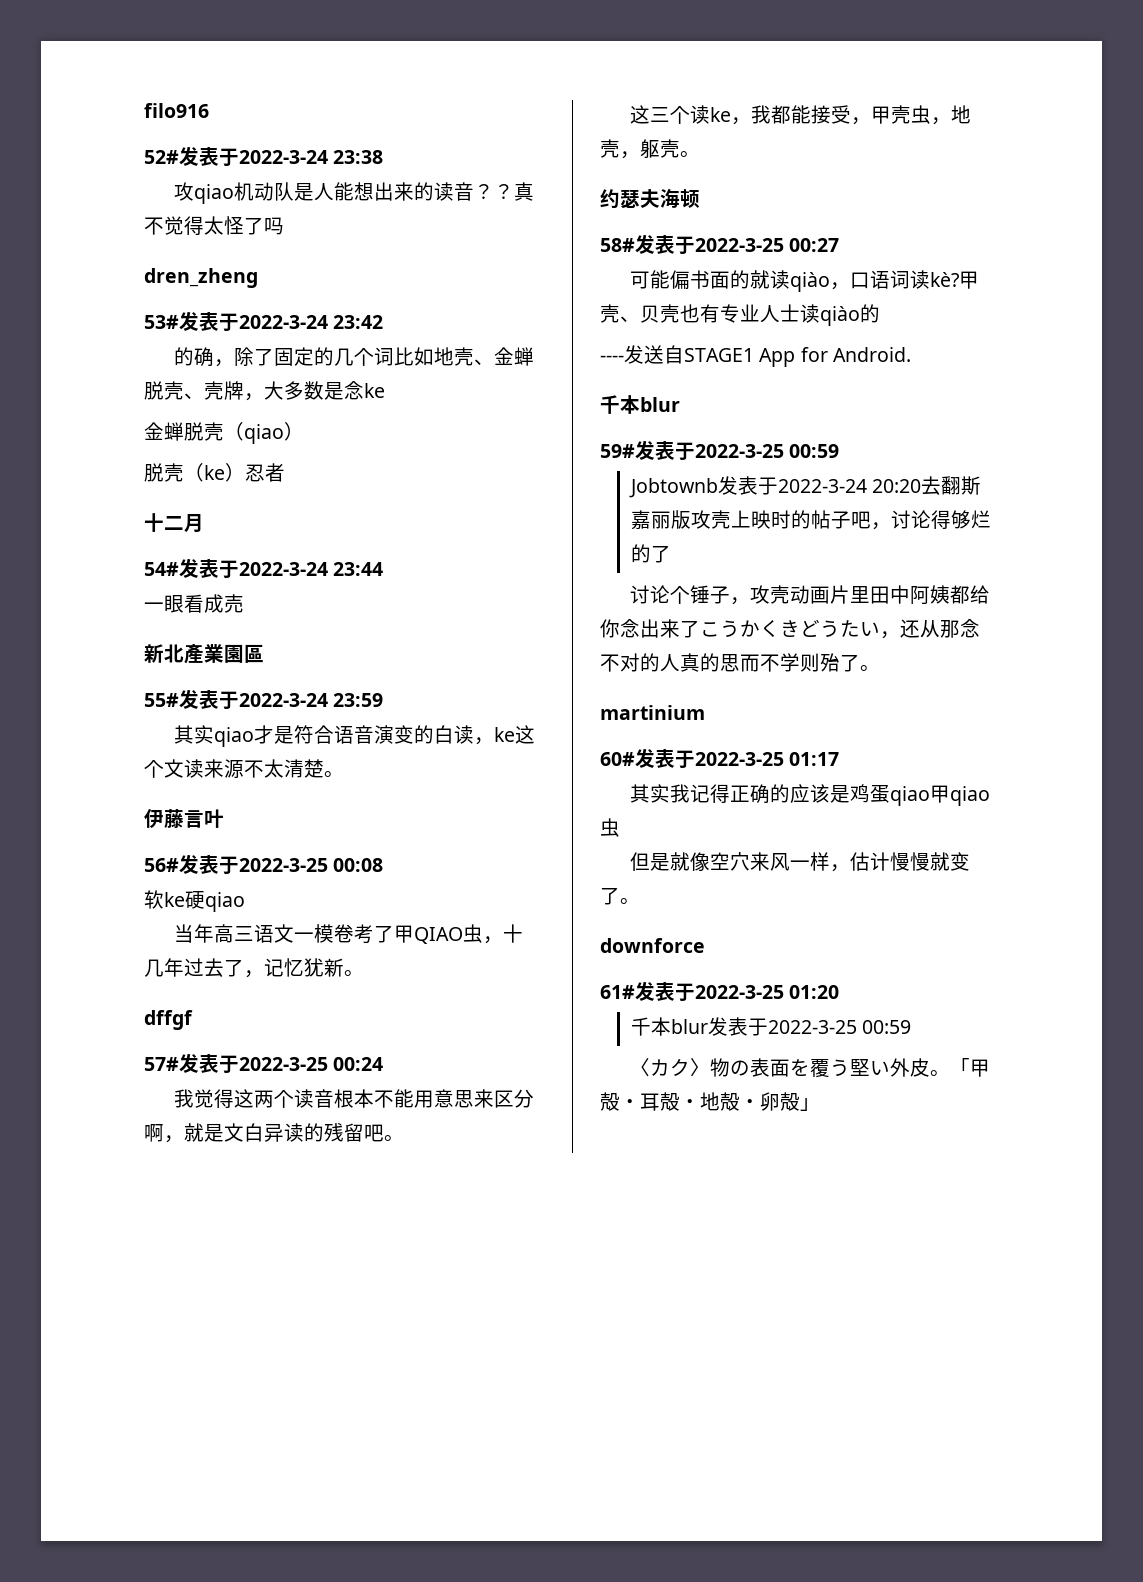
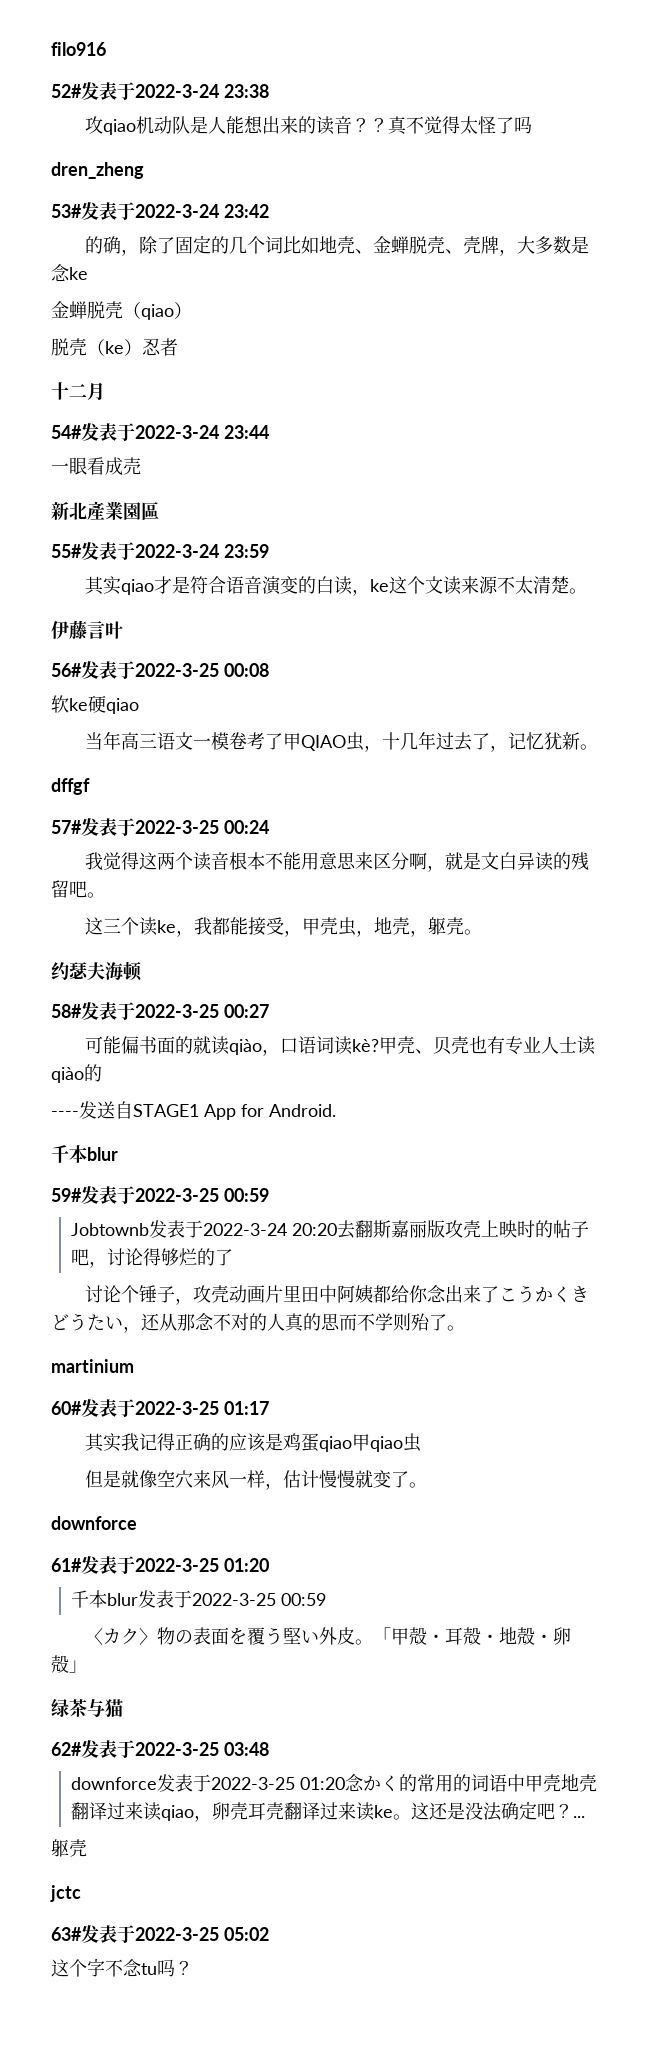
(820, 1104) none -> [51,1699,123,1717] [51,1740,269,1758] [71,1774,598,1792] [71,1801,586,1822] [51,1839,87,1857] [50,1885,81,1902] [51,1925,269,1943] [51,1958,193,1977] // 绿茶与猫 // 62#发表于2022-3-25 03:48 // downforce发表于2022-3-25 01:20念かく的常用的词语中甲壳地壳翻译过来读qiao，卵壳耳壳翻译过来读ke。这还是没法确定吧？... // 躯壳 // jctc // 63#发表于2022-3-25 05:02 // 这个字不念tu吗？

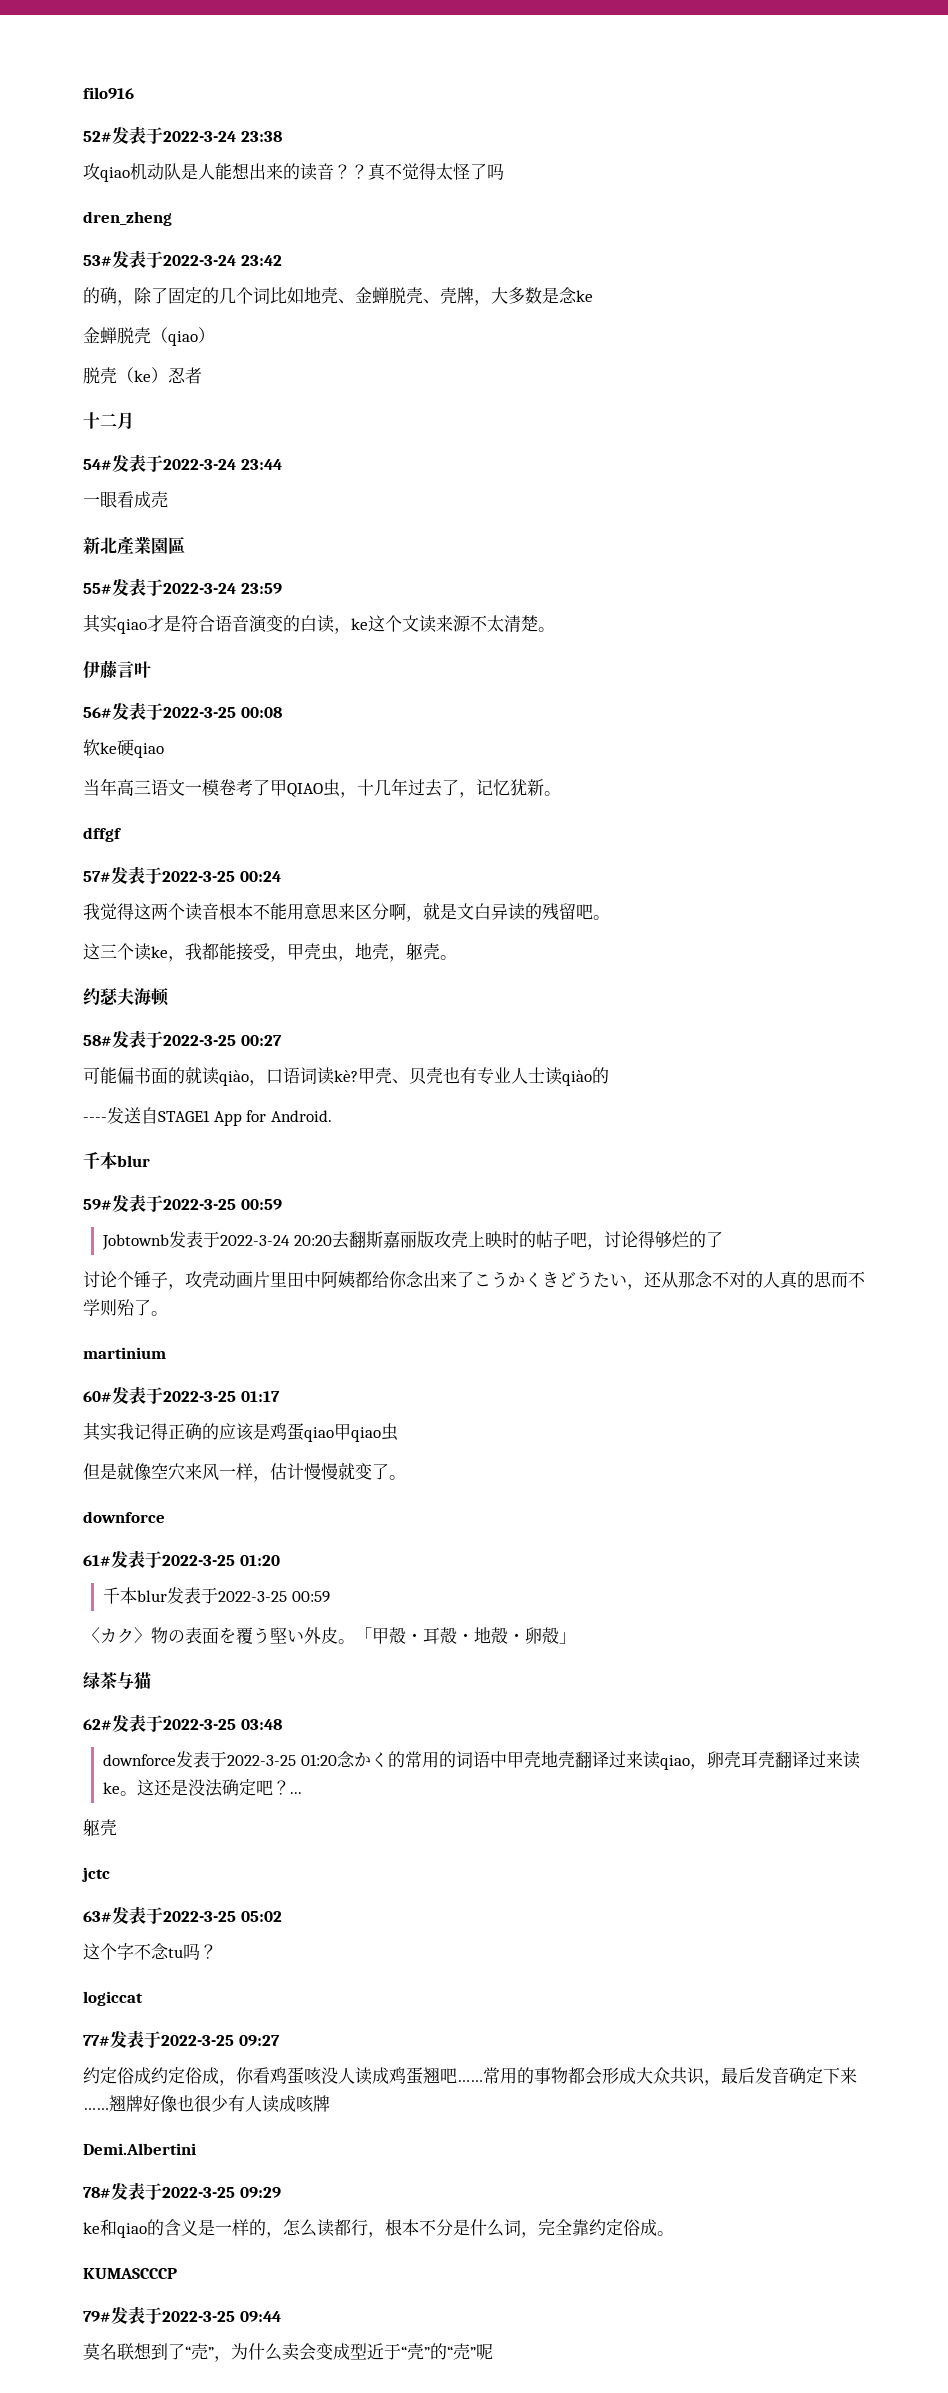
(193, 1968) none -> [83,1991,143,2006] [83,2030,280,2048] [83,2067,857,2086] [83,2095,330,2113] [83,2143,196,2155] [83,2182,281,2200] [83,2219,674,2238] [83,2268,177,2279] [83,2306,281,2324] [83,2343,493,2362] // logiccat // 77#发表于2022-3-25 09:27 // 约定俗成约定俗成，你看鸡蛋咳没人读成鸡蛋翘吧……常用的事物都会形成大众共识，最后发音确定下来……翘牌好像也很少有人读成咳牌 // Demi.Albertini // 78#发表于2022-3-25 09:29 // ke和qiao的含义是一样的，怎么读都行，根本不分是什么词，完全靠约定俗成。 // KUMASCCCP // 79#发表于2022-3-25 09:44 // 莫名联想到了“売”，为什么卖会变成型近于“壳”的“売”呢

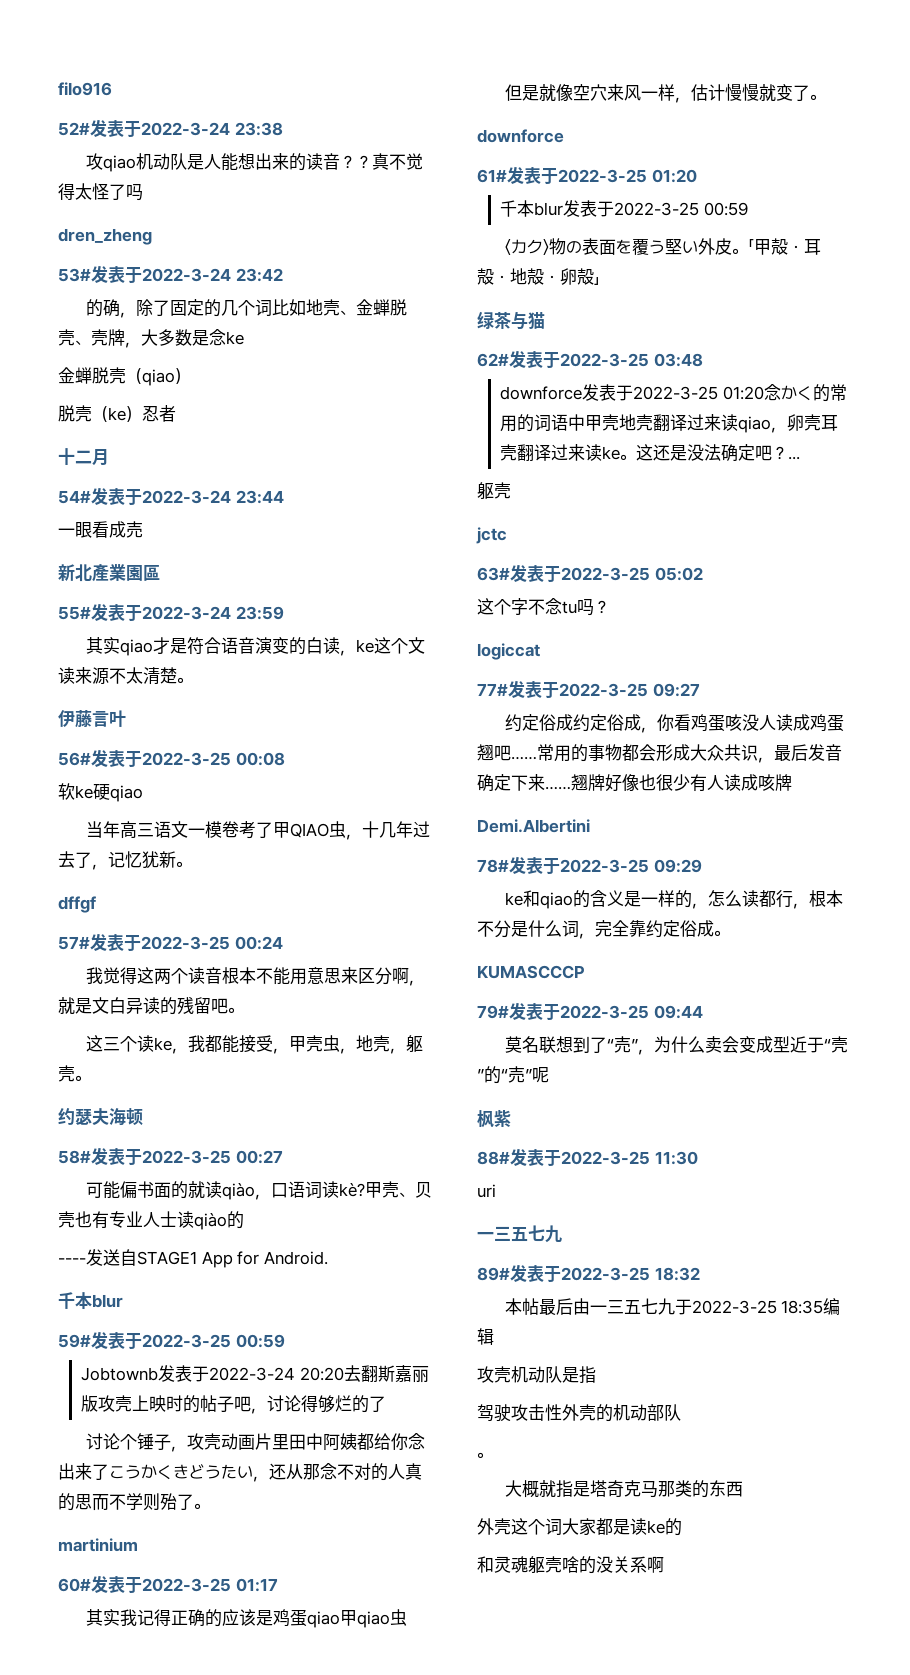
(493, 2351) none -> [477,1109,511,1128] [477,1148,698,1166] [477,1184,496,1198] [477,1225,562,1243] [477,1264,700,1282] [504,1298,841,1315] [477,1328,494,1345] [477,1366,596,1384] [477,1404,681,1422] [477,1452,493,1458] [504,1480,743,1498] [477,1518,682,1536] [477,1556,664,1574] // 枫紫 // 88#发表于2022-3-25 11:30 // uri // 一三五七九 // 89#发表于2022-3-25 18:32 // 本帖最后由一三五七九于2022-3-25 18:35编辑 // 攻壳机动队是指 // 驾驶攻击性外壳的机动部队 // 。 // 大概就指是塔奇克马那类的东西 // 外壳这个词大家都是读ke的 // 和灵魂躯壳啥的没关系啊

